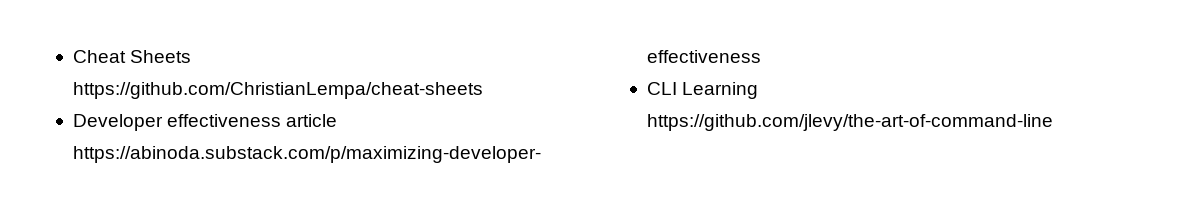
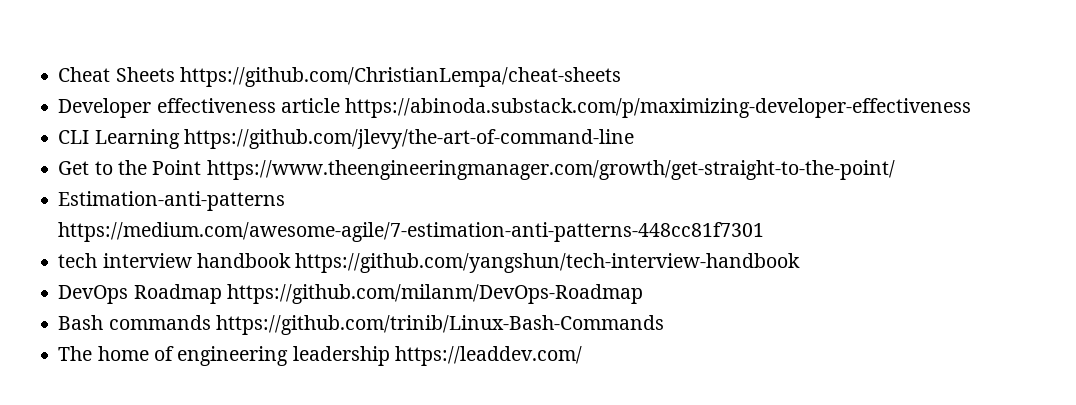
(1053, 122) none -> [58,160,895,180] [58,191,286,211] [58,222,765,242] [58,253,801,273] [58,284,643,304] [58,315,664,335] [58,346,582,366] // Get to the Point https://www.theengineeringmanager.com/growth/get-straight-to-the-point/ // Estimation-anti-patterns https://medium.com/awesome-agile/7-estimation-anti-patterns-448cc81f7301 // tech interview handbook https://github.com/yangshun/tech-interview-handbook // DevOps Roadmap https://github.com/milanm/DevOps-Roadmap // Bash commands https://github.com/trinib/Linux-Bash-Commands // The home of engineering leadership https://leaddev.com/

